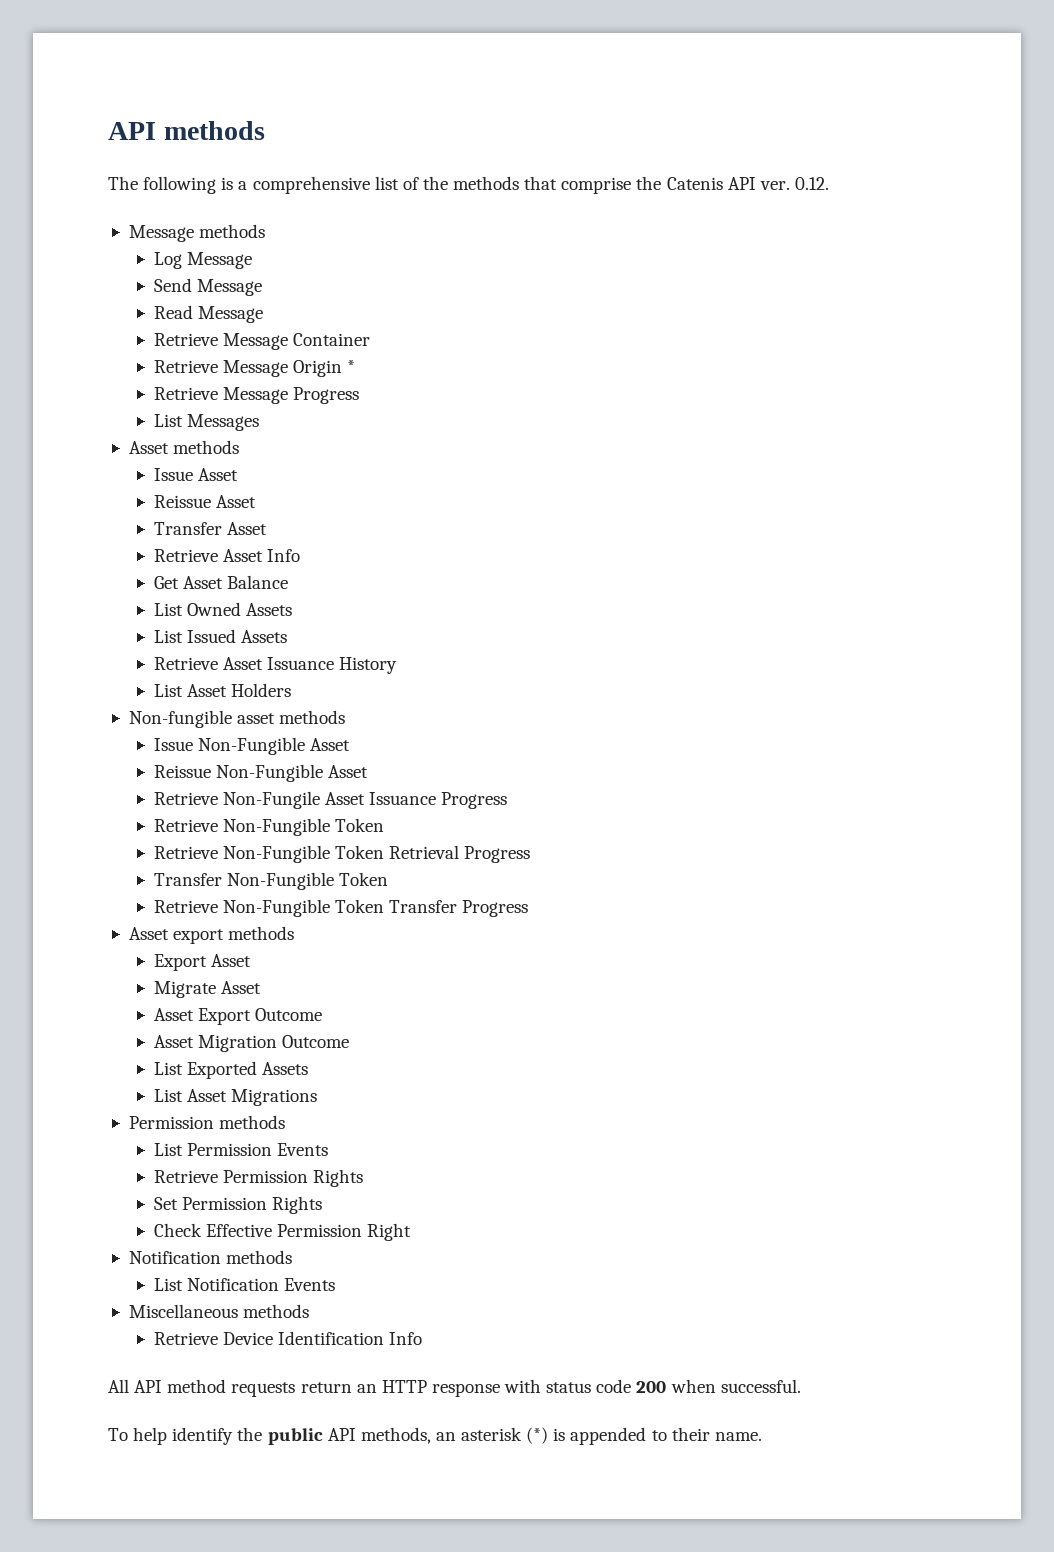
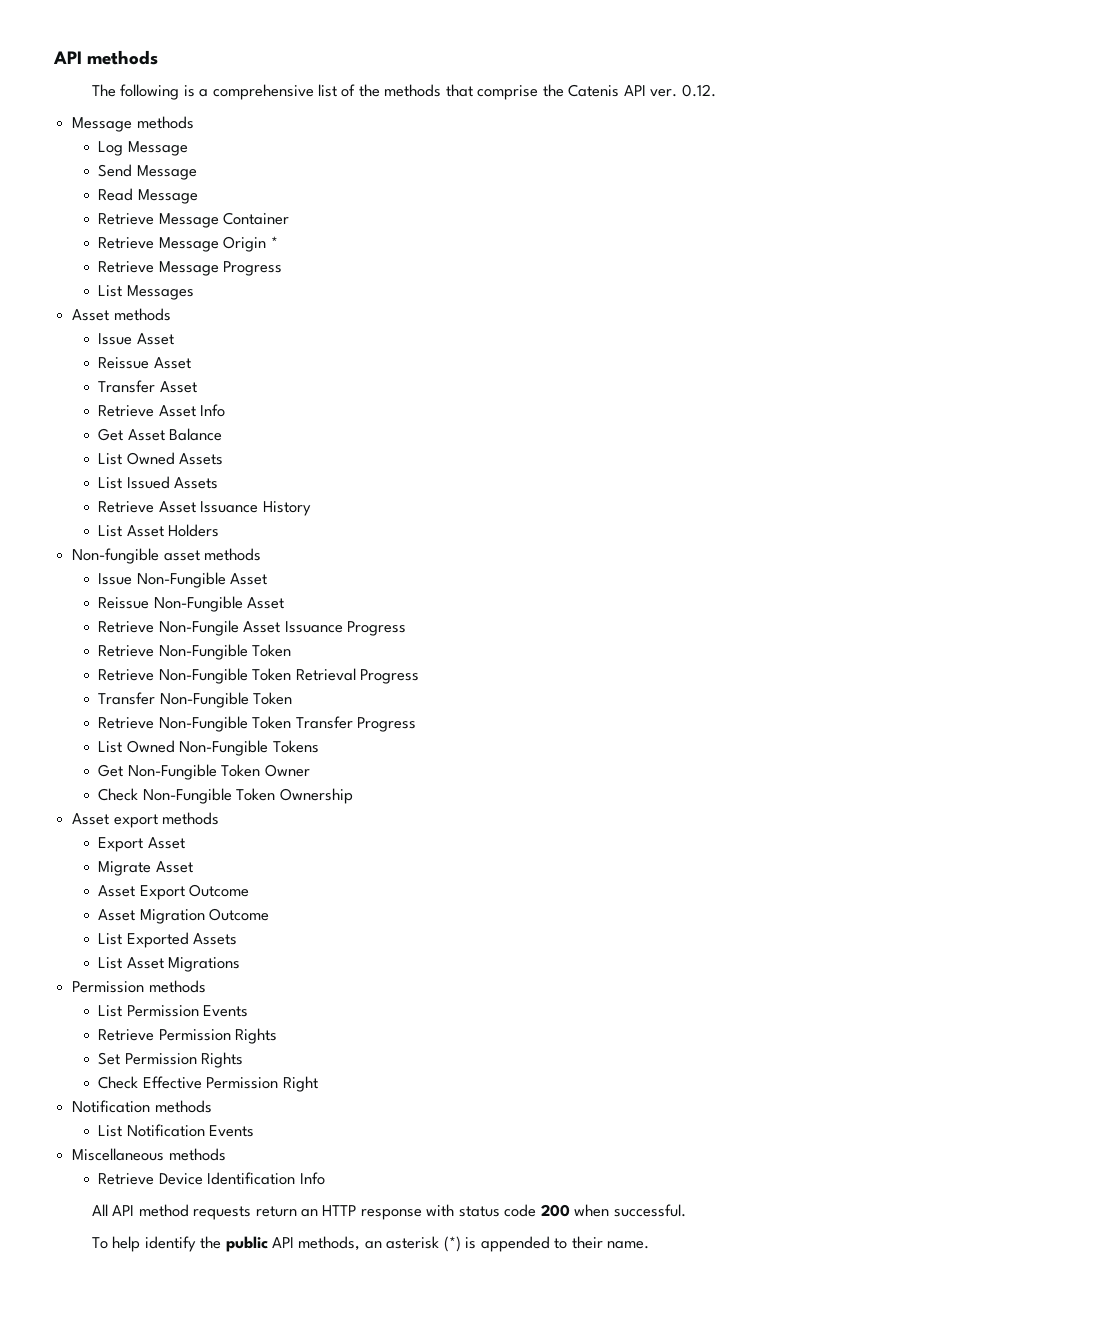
(529, 908) none -> [98,740,319,756] [98,764,310,780] [98,788,353,804] // List Owned Non-Fungible Tokens // Get Non-Fungible Token Owner // Check Non-Fungible Token Ownership

